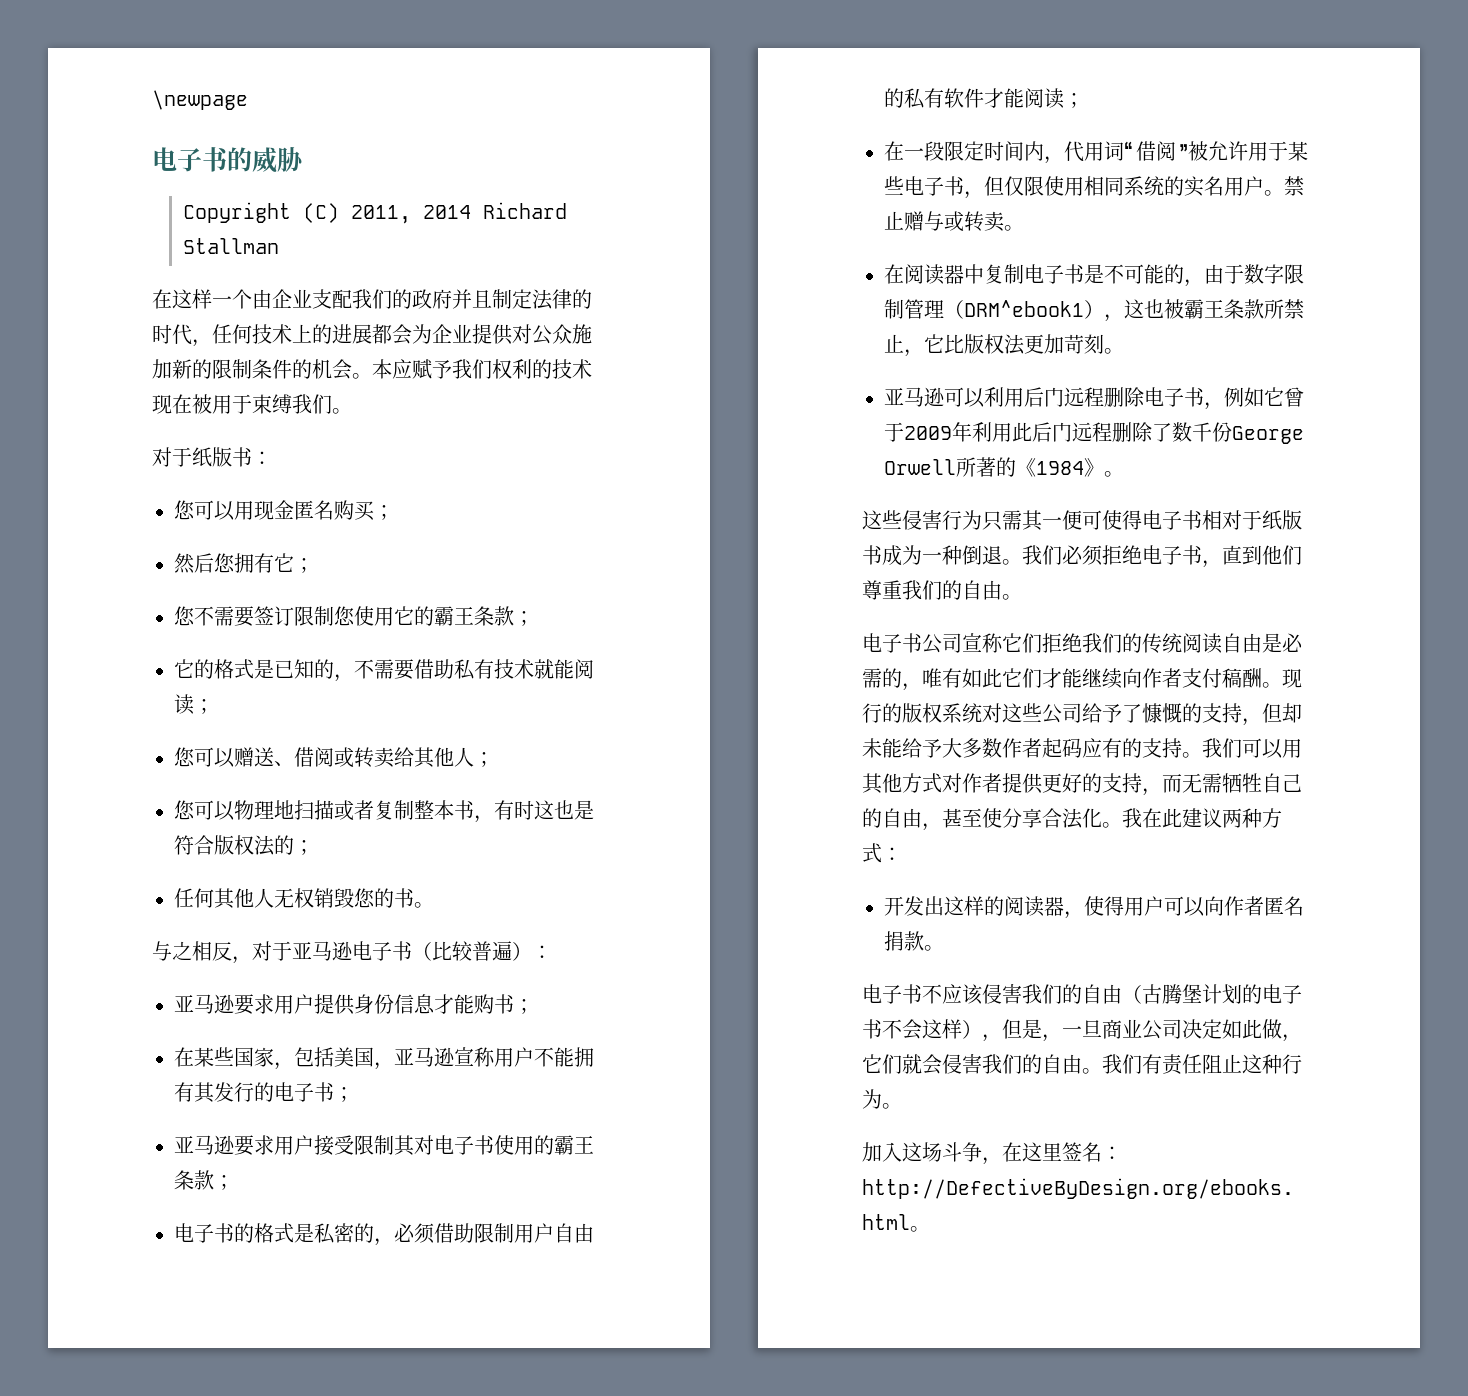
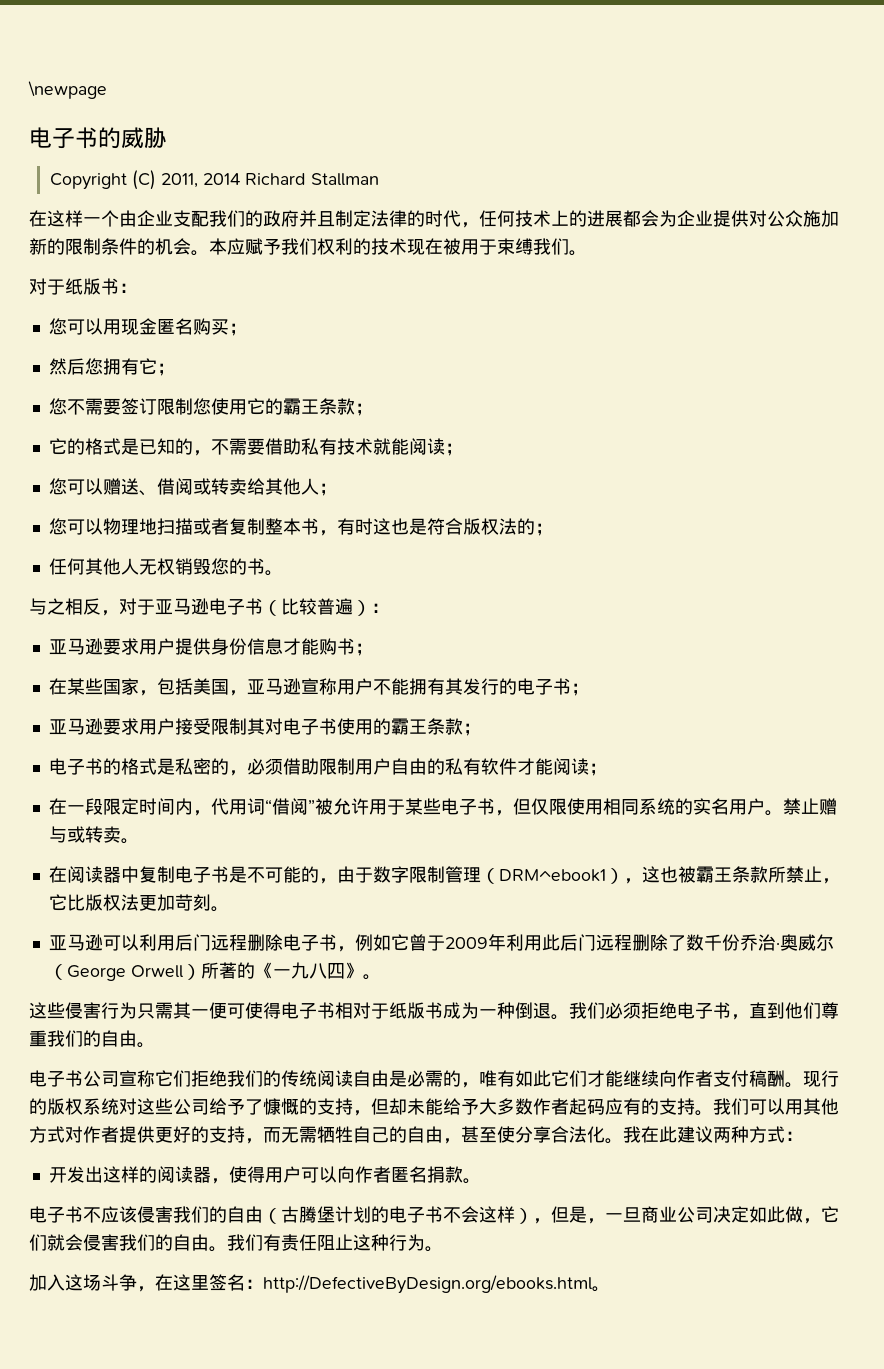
(1232, 432) none -> [739,934,834,951] [48,964,67,980] 乔治·奥威尔（
(956, 467) none -> [182,964,201,980] ）
[1036,461,1084,475] 1984 -> [272,962,345,979] 一九八四

